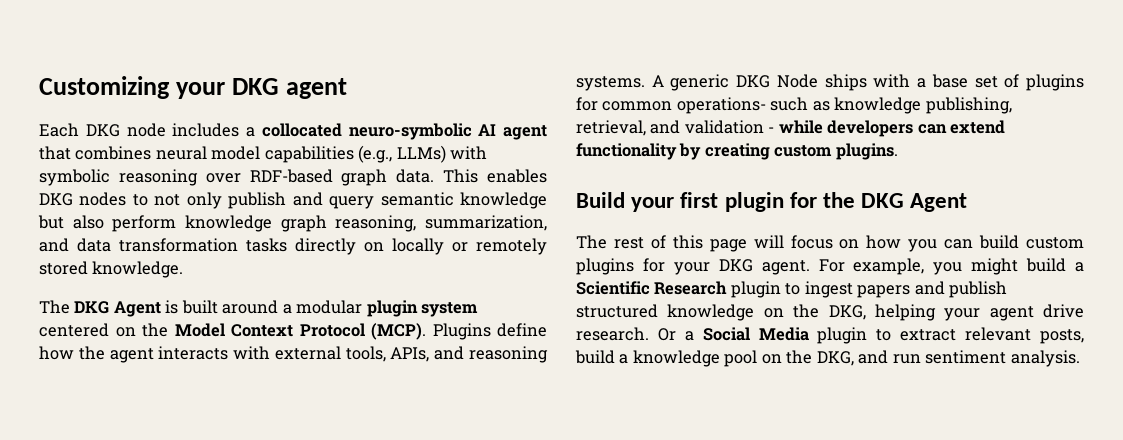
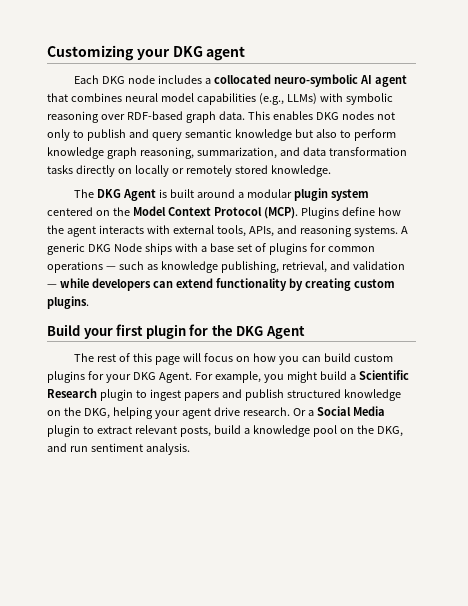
[132,194,148,206] to -> (374, 115) none
(222, 200) none -> [72,130,84,138] to
(104, 222) none -> [339,130,351,138] to
[676,97,766,114] operations- -> [47,261,116,273] operations —
[768,127,775,133] - -> [47,284,57,288] —
[761,260,810,275] agent. -> [158,372,192,383] Agent.

